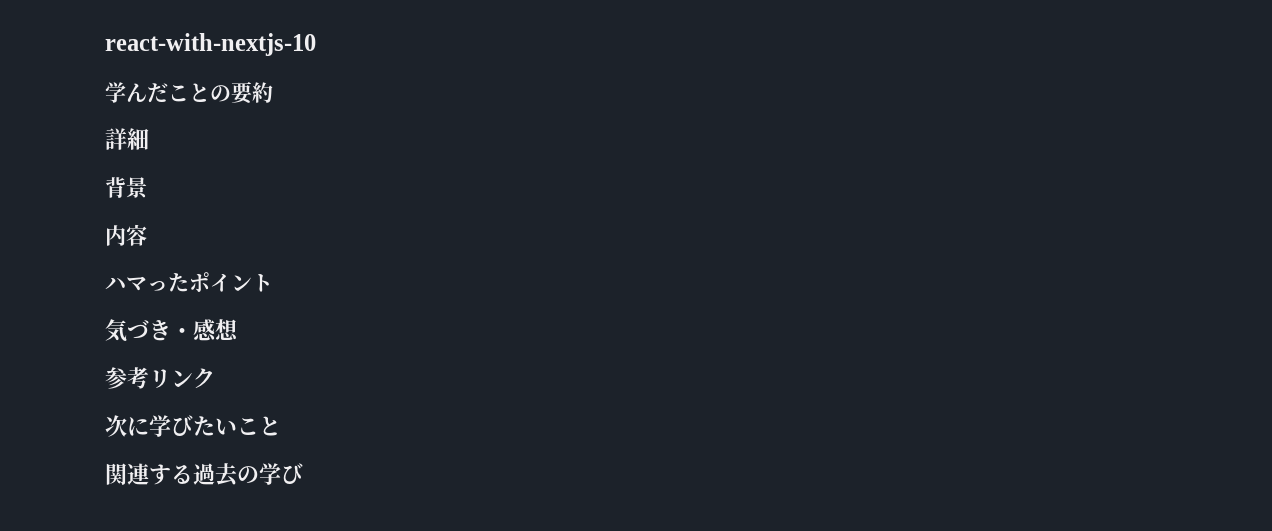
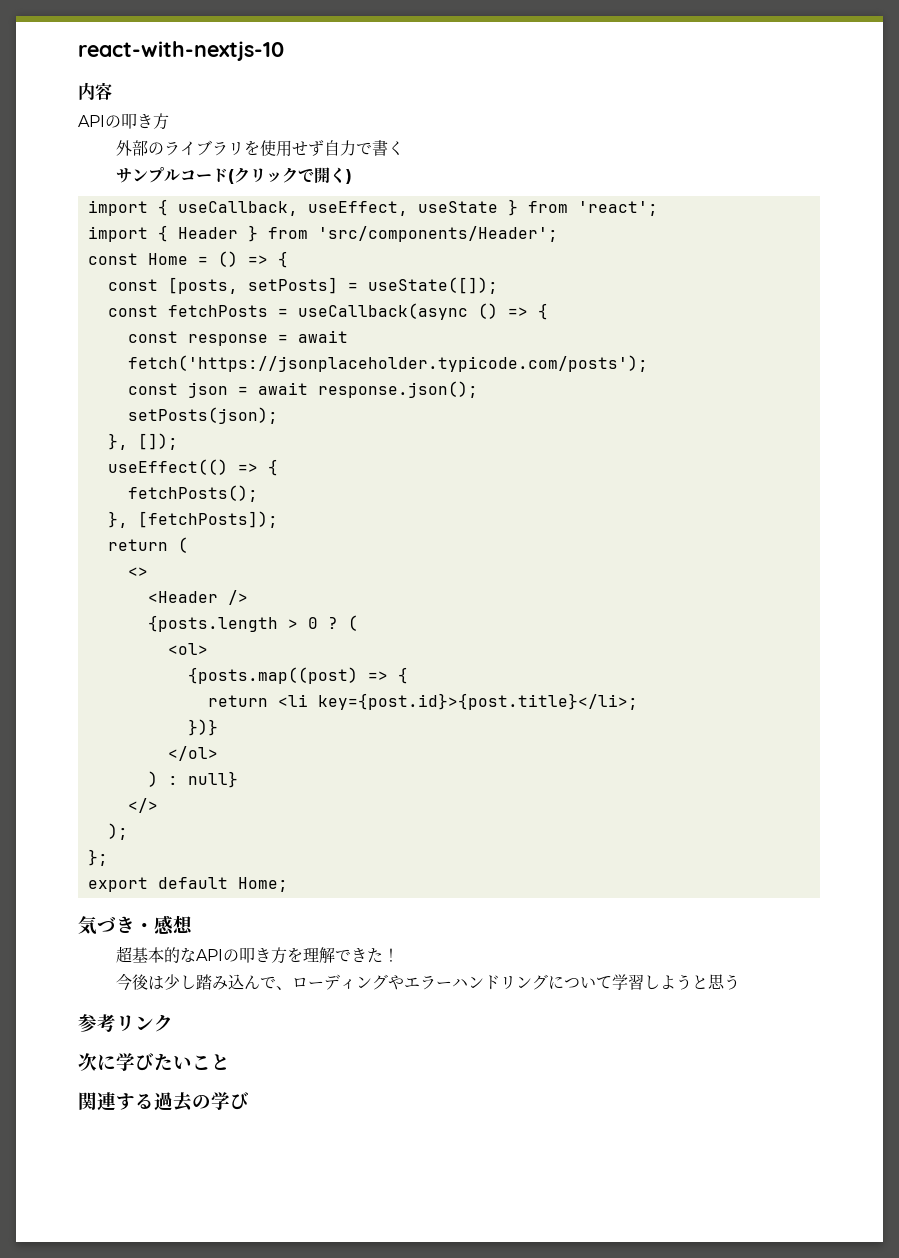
[105,81,273,104] [105,128,149,150] [105,177,148,199] [105,224,147,246] [105,272,273,292] [105,319,239,342] 学んだことの要約 // 詳細 // 背景 // 内容 // ハマったポイント // 気づき・感想 -> [78,82,112,100] [78,113,169,130] [115,140,404,157] [115,167,352,184] [87,199,658,216] [87,225,558,242] [87,251,288,268] [107,277,498,294] [107,303,548,320] [127,330,348,346] [127,355,648,372] [127,381,478,398] [127,407,278,424] [107,433,178,450] [107,459,278,476] [127,485,258,502] [107,511,278,528] [107,537,188,553] [127,567,148,577] [147,590,248,605] [147,615,358,632] [167,643,208,655] [187,667,408,684] [207,693,638,710] [187,719,218,736] [167,746,218,761] [147,771,238,788] [127,798,158,813] [107,823,128,840] [87,849,108,866] [87,877,288,892] [78,915,193,935] [115,946,399,964] [115,973,740,991] 内容 // APIの叩き方 // 外部のライブラリを使用せず自力で書く // サンプルコード(クリックで開く) // import { useCallback, useEffect, useState } from 'react'; // import { Header } from 'src/components/Header'; // const Home = () => { // const [posts, setPosts] = useState([]); // const fetchPosts = useCallback(async () => { // const response = await fetch('https://jsonplaceholder.typicode.com/posts'); // const json = await response.json(); // setPosts(json); // }, []); // useEffect(() => { // fetchPosts(); // }, [fetchPosts]); // return ( // <> // <Header /> // {posts.length > 0 ? ( // <ol> // {posts.map((post) => { // return <li key={post.id}>{post.title}</li>; // })} // </ol> // ) : null} // </> // ); // }; // export default Home; // 気づき・感想 // 超基本的なAPIの叩き方を理解できた！ // 今後は少し踏み込んで、ローディングやエラーハンドリングについて学習しようと思う

